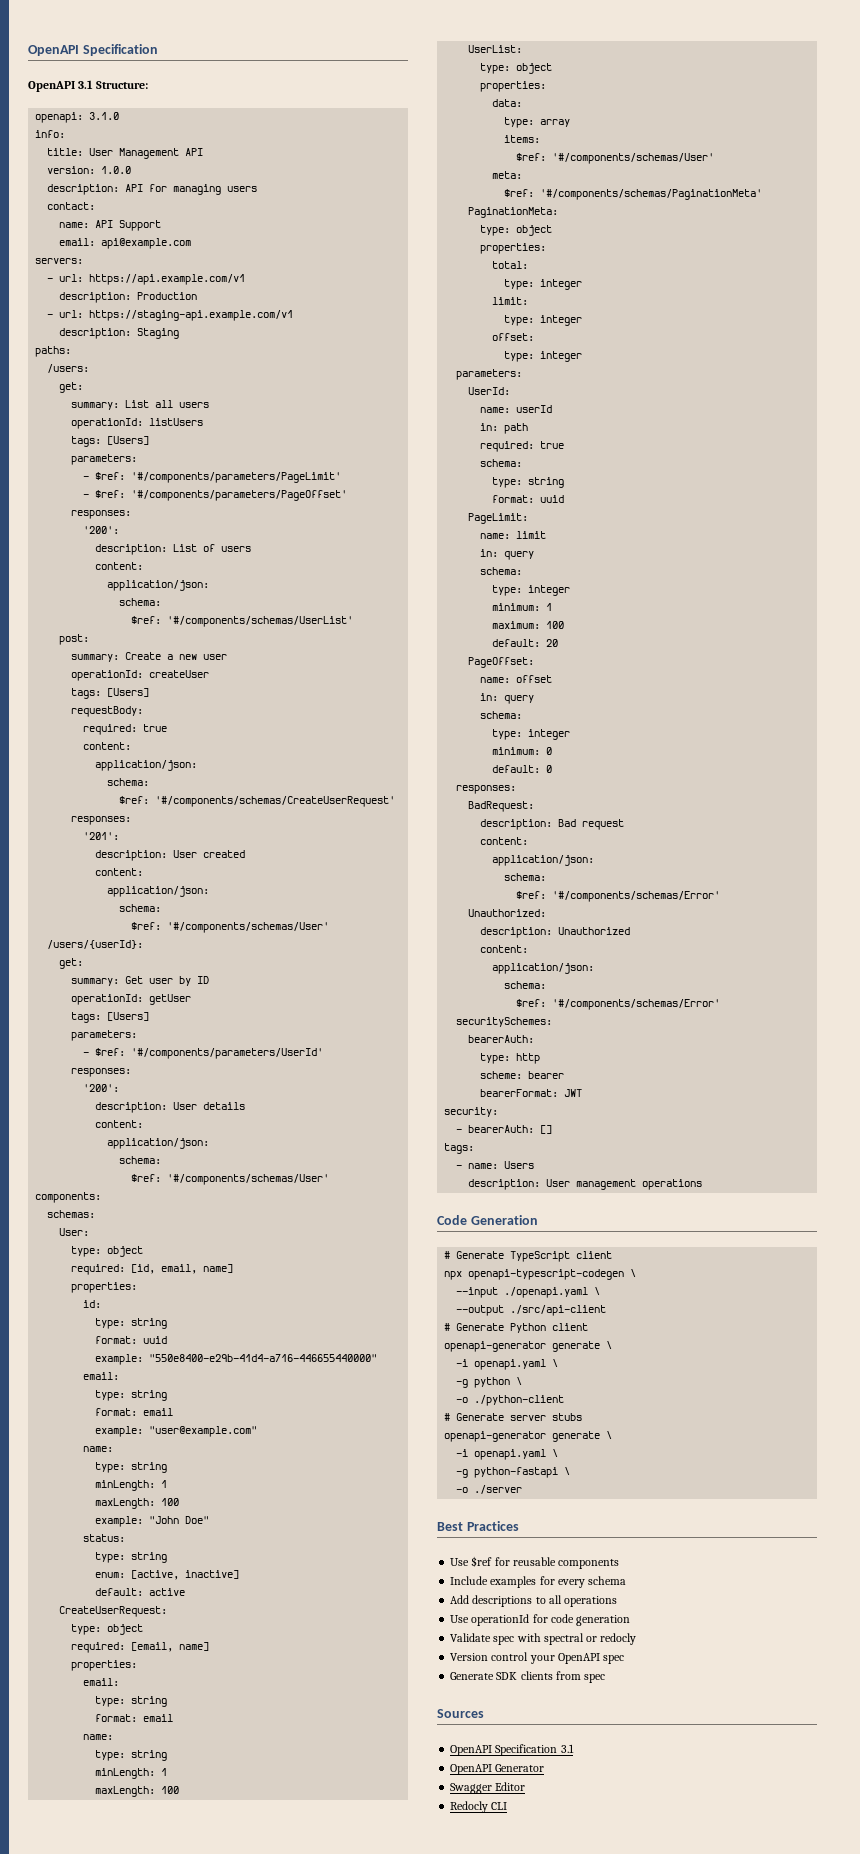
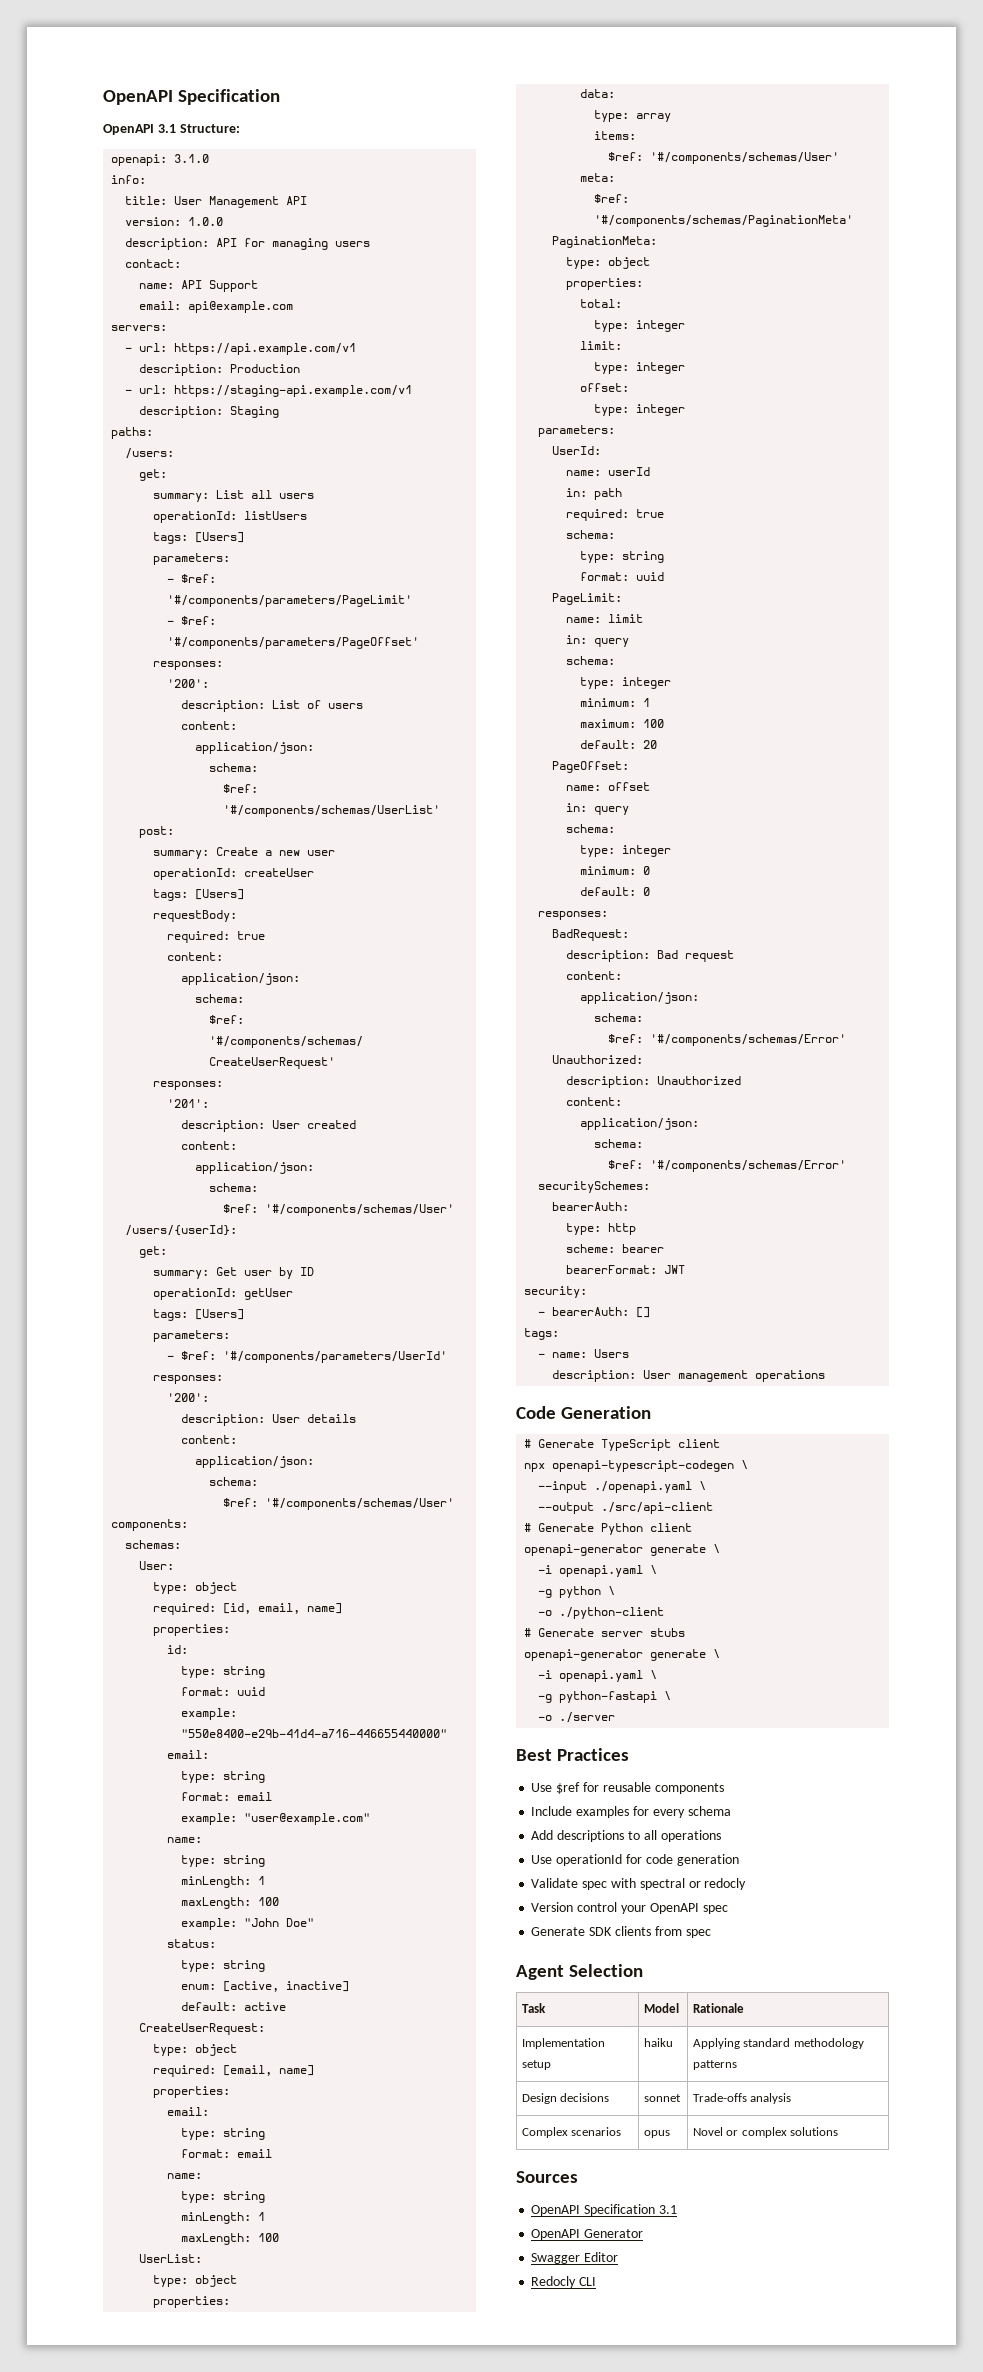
(606, 1678) none -> [516,1964,644,1980] [522,2003,547,2013] [644,2003,680,2013] [693,2003,745,2013] [522,2038,606,2049] [522,2060,552,2070] [644,2038,674,2047] [693,2038,864,2049] [693,2060,738,2070] [522,2093,610,2104] [644,2094,682,2102] [693,2093,792,2104] [522,2127,622,2138] [644,2130,671,2138] [693,2127,839,2138] // Agent Selection // Task | Model | Rationale // Implementation setup | haiku | Applying standard methodology patterns // Design decisions | sonnet | Trade-offs analysis // Complex scenarios | opus | Novel or complex solutions

